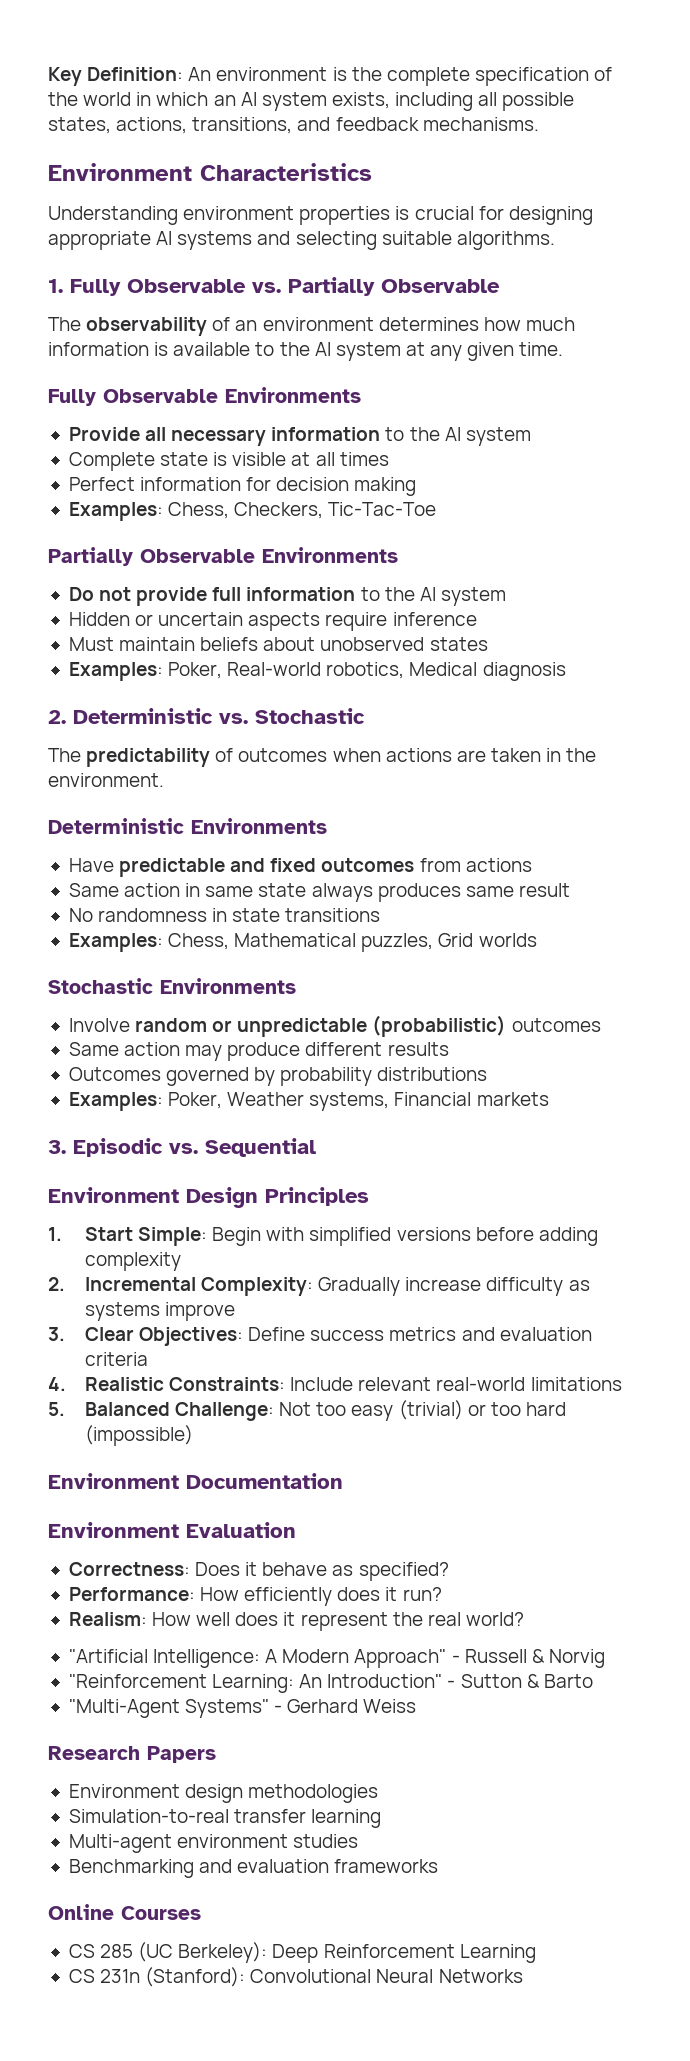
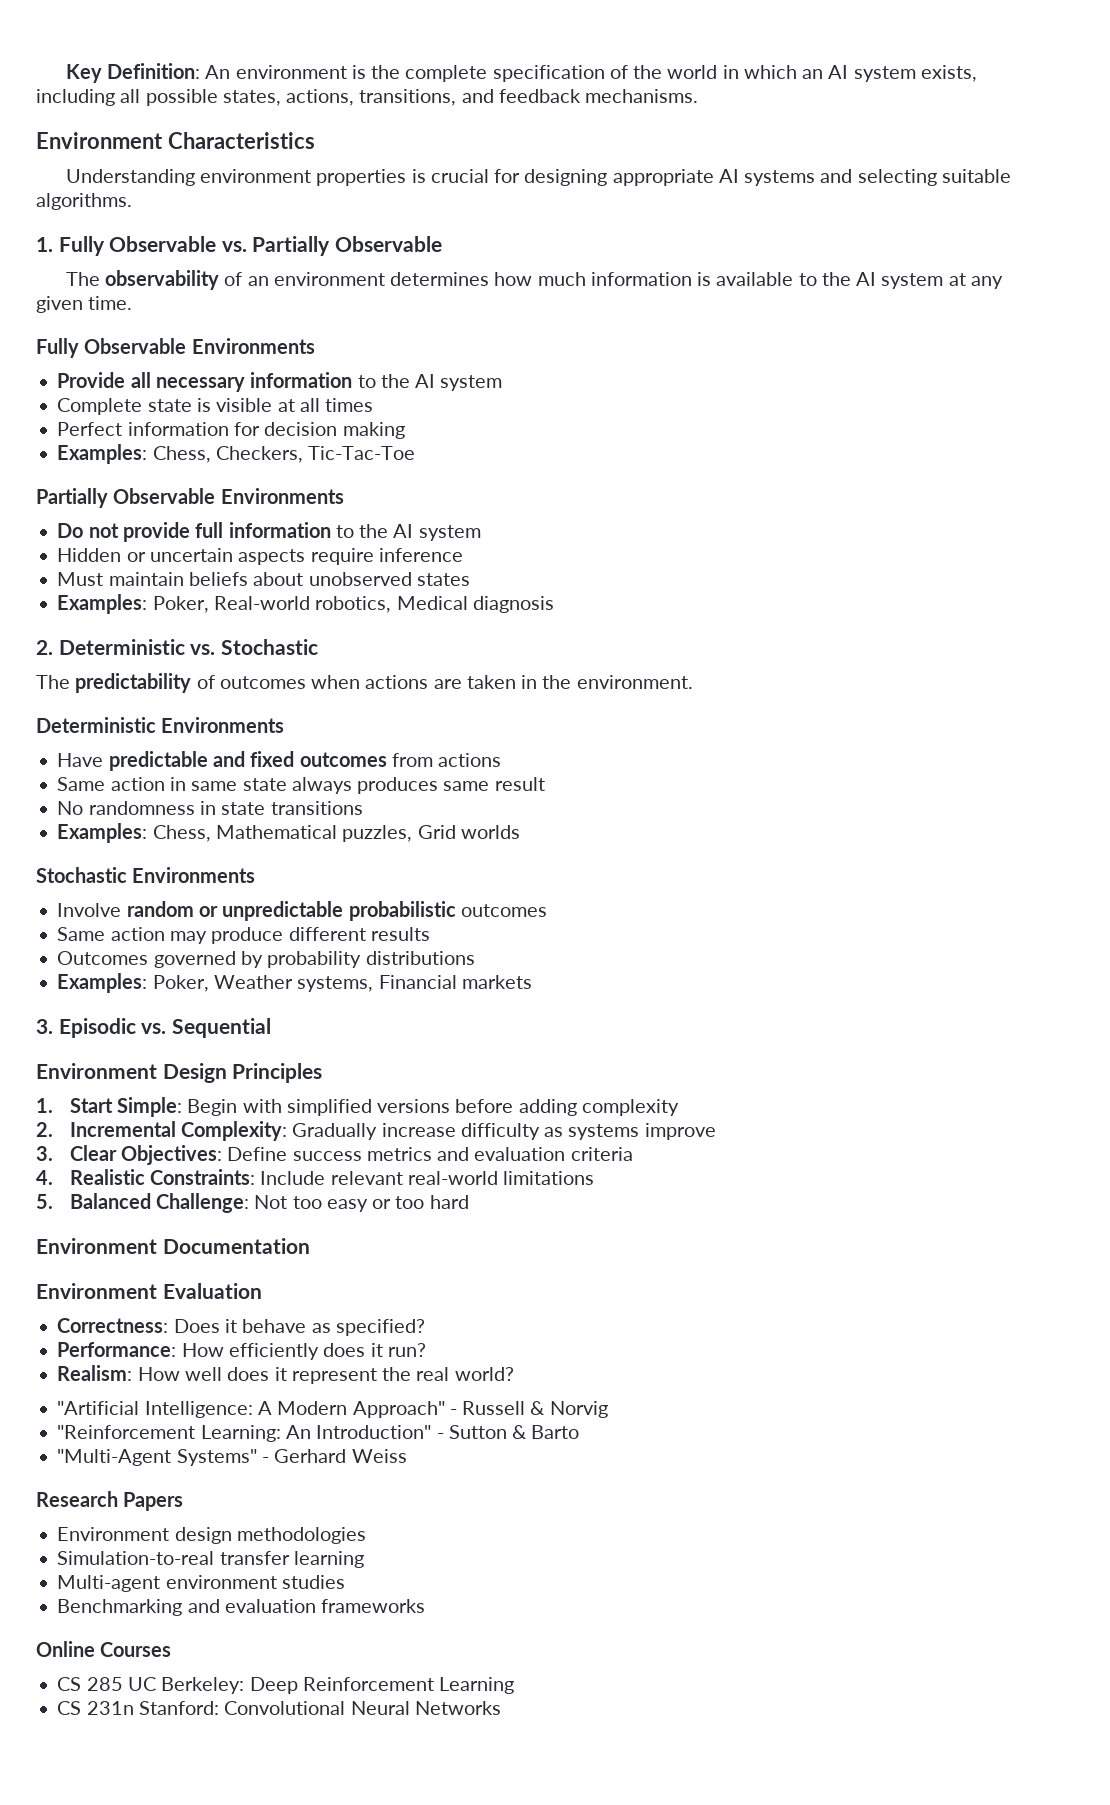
[372,1015,507,1037] (probabilistic) -> [348,901,456,921] probabilistic
[398,1400,463,1420] (trivial) -> (368, 1205) none
[84,1425,193,1446] (impossible) -> (469, 1202) none
[138,1942,268,1963] (UC Berkeley): -> [127,1677,245,1694] UC Berkeley:
[145,1967,246,1987] (Stanford): -> [138,1701,219,1715] Stanford:

